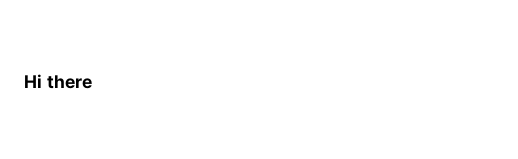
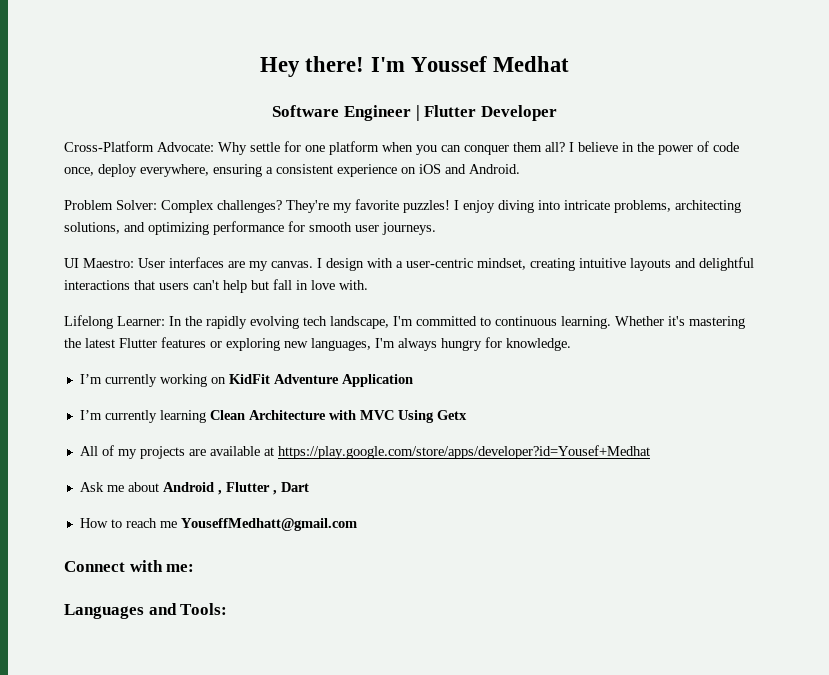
[24,74,92,89] Hi there -> [260,56,569,77] [272,105,557,121] [64,141,739,155] [64,164,520,177] [64,199,741,213] [64,221,436,235] [64,257,754,271] [64,279,368,293] [64,315,745,329] [64,337,571,351] [79,374,413,387] [79,410,467,423] [79,445,650,459] [79,482,309,495] [79,518,357,531] [64,560,195,572] [64,603,228,619] Hey there! I'm Youssef Medhat // Software Engineer | Flutter Developer // Cross-Platform Advocate: Why settle for one platform when you can conquer them all? I believe in the power of code once, deploy everywhere, ensuring a consistent experience on iOS and Android. // Problem Solver: Complex challenges? They're my favorite puzzles! I enjoy diving into intricate problems, architecting solutions, and optimizing performance for smooth user journeys. // UI Maestro: User interfaces are my canvas. I design with a user-centric mindset, creating intuitive layouts and delightful interactions that users can't help but fall in love with. // Lifelong Learner: In the rapidly evolving tech landscape, I'm committed to continuous learning. Whether it's mastering the latest Flutter features or exploring new languages, I'm always hungry for knowledge. // I’m currently working on KidFit Adventure Application // I’m currently learning Clean Architecture with MVC Using Getx // All of my projects are available at https://play.google.com/store/apps/developer?id=Yousef+Medhat // Ask me about Android , Flutter , Dart // How to reach me YouseffMedhatt@gmail.com // Connect with me: // Languages and Tools:

